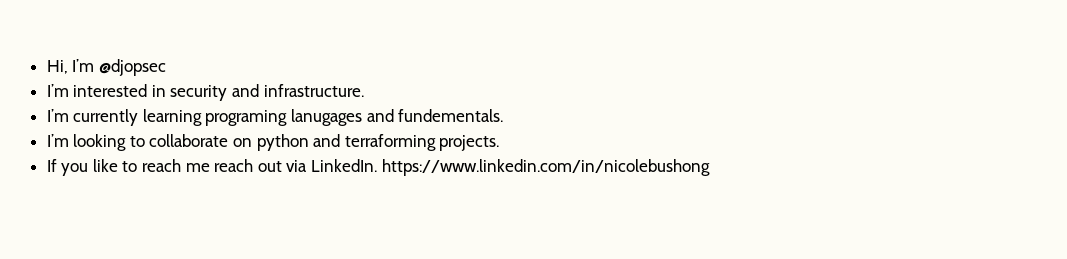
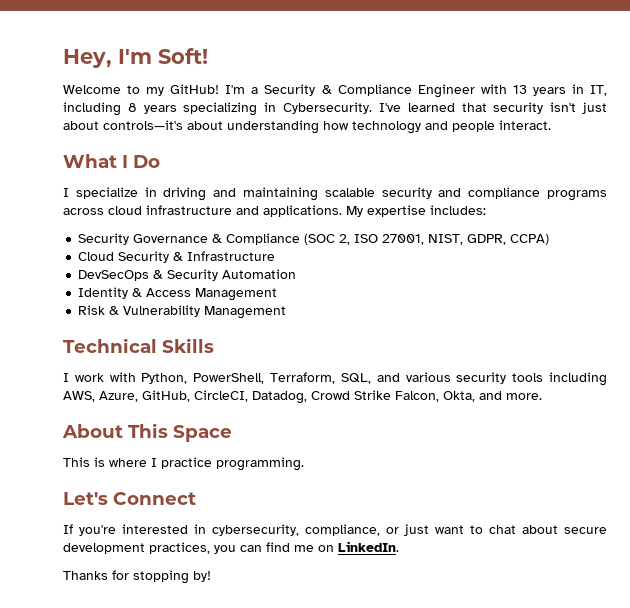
[46,59,166,76] [46,84,364,101] [46,109,504,126] [46,134,500,151] [46,159,710,176] Hi, I’m @djopsec // I’m interested in security and infrastructure. // I’m currently learning programing lanugages and fundementals. // I’m looking to collaborate on python and terraforming projects. // If you like to reach me reach out via LinkedIn. https://www.linkedin.com/in/nicolebushong -> [63,48,208,68] [63,84,607,98] [63,102,607,116] [63,120,551,134] [63,154,160,168] [63,187,607,201] [63,205,486,217] [78,233,550,245] [78,251,276,263] [78,269,297,281] [78,287,278,301] [78,305,287,319] [63,338,214,353] [63,372,607,386] [63,390,542,404] [62,423,232,442] [63,457,304,471] [63,492,196,505] [63,524,607,536] [63,541,399,554] [63,570,211,584] Hey, I'm Soft! // Welcome to my GitHub! I'm a Security & Compliance Engineer with 13 years in IT, including 8 years specializing in Cybersecurity. I've learned that security isn't just about controls—it's about understanding how technology and people interact. // What I Do // I specialize in driving and maintaining scalable security and compliance programs across cloud infrastructure and applications. My expertise includes: // Security Governance & Compliance (SOC 2, ISO 27001, NIST, GDPR, CCPA) // Cloud Security & Infrastructure // DevSecOps & Security Automation // Identity & Access Management // Risk & Vulnerability Management // Technical Skills // I work with Python, PowerShell, Terraform, SQL, and various security tools including AWS, Azure, GitHub, CircleCI, Datadog, Crowd Strike Falcon, Okta, and more. // About This Space // This is where I practice programming. // Let's Connect // If you're interested in cybersecurity, compliance, or just want to chat about secure development practices, you can find me on LinkedIn. // Thanks for stopping by!

